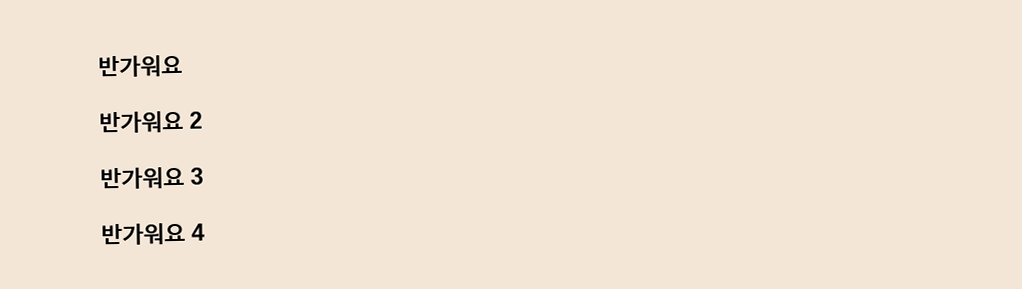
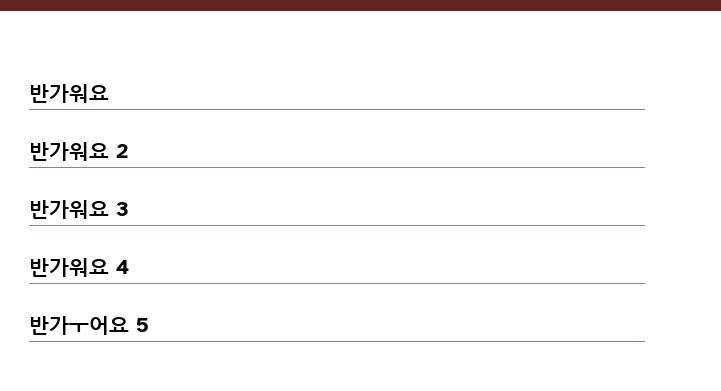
(206, 232) none -> [29,316,149,335] // 반가ㅜ어요 5

